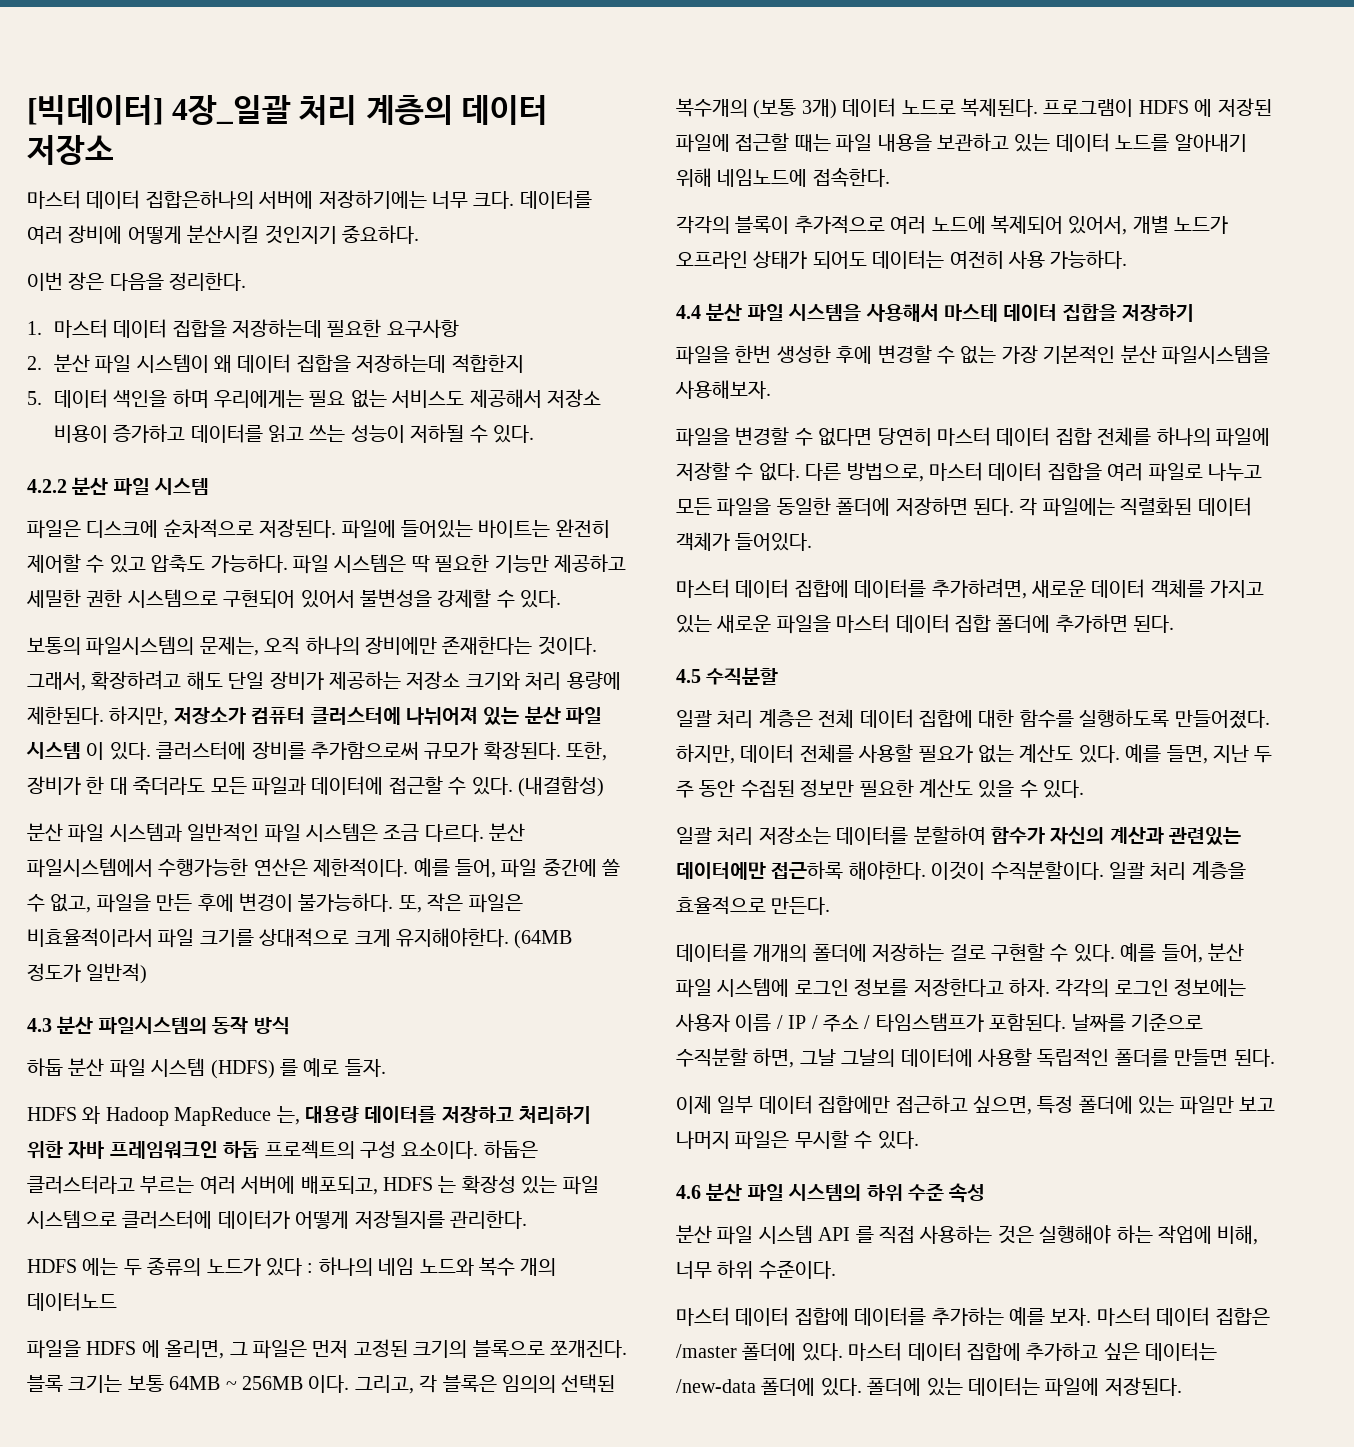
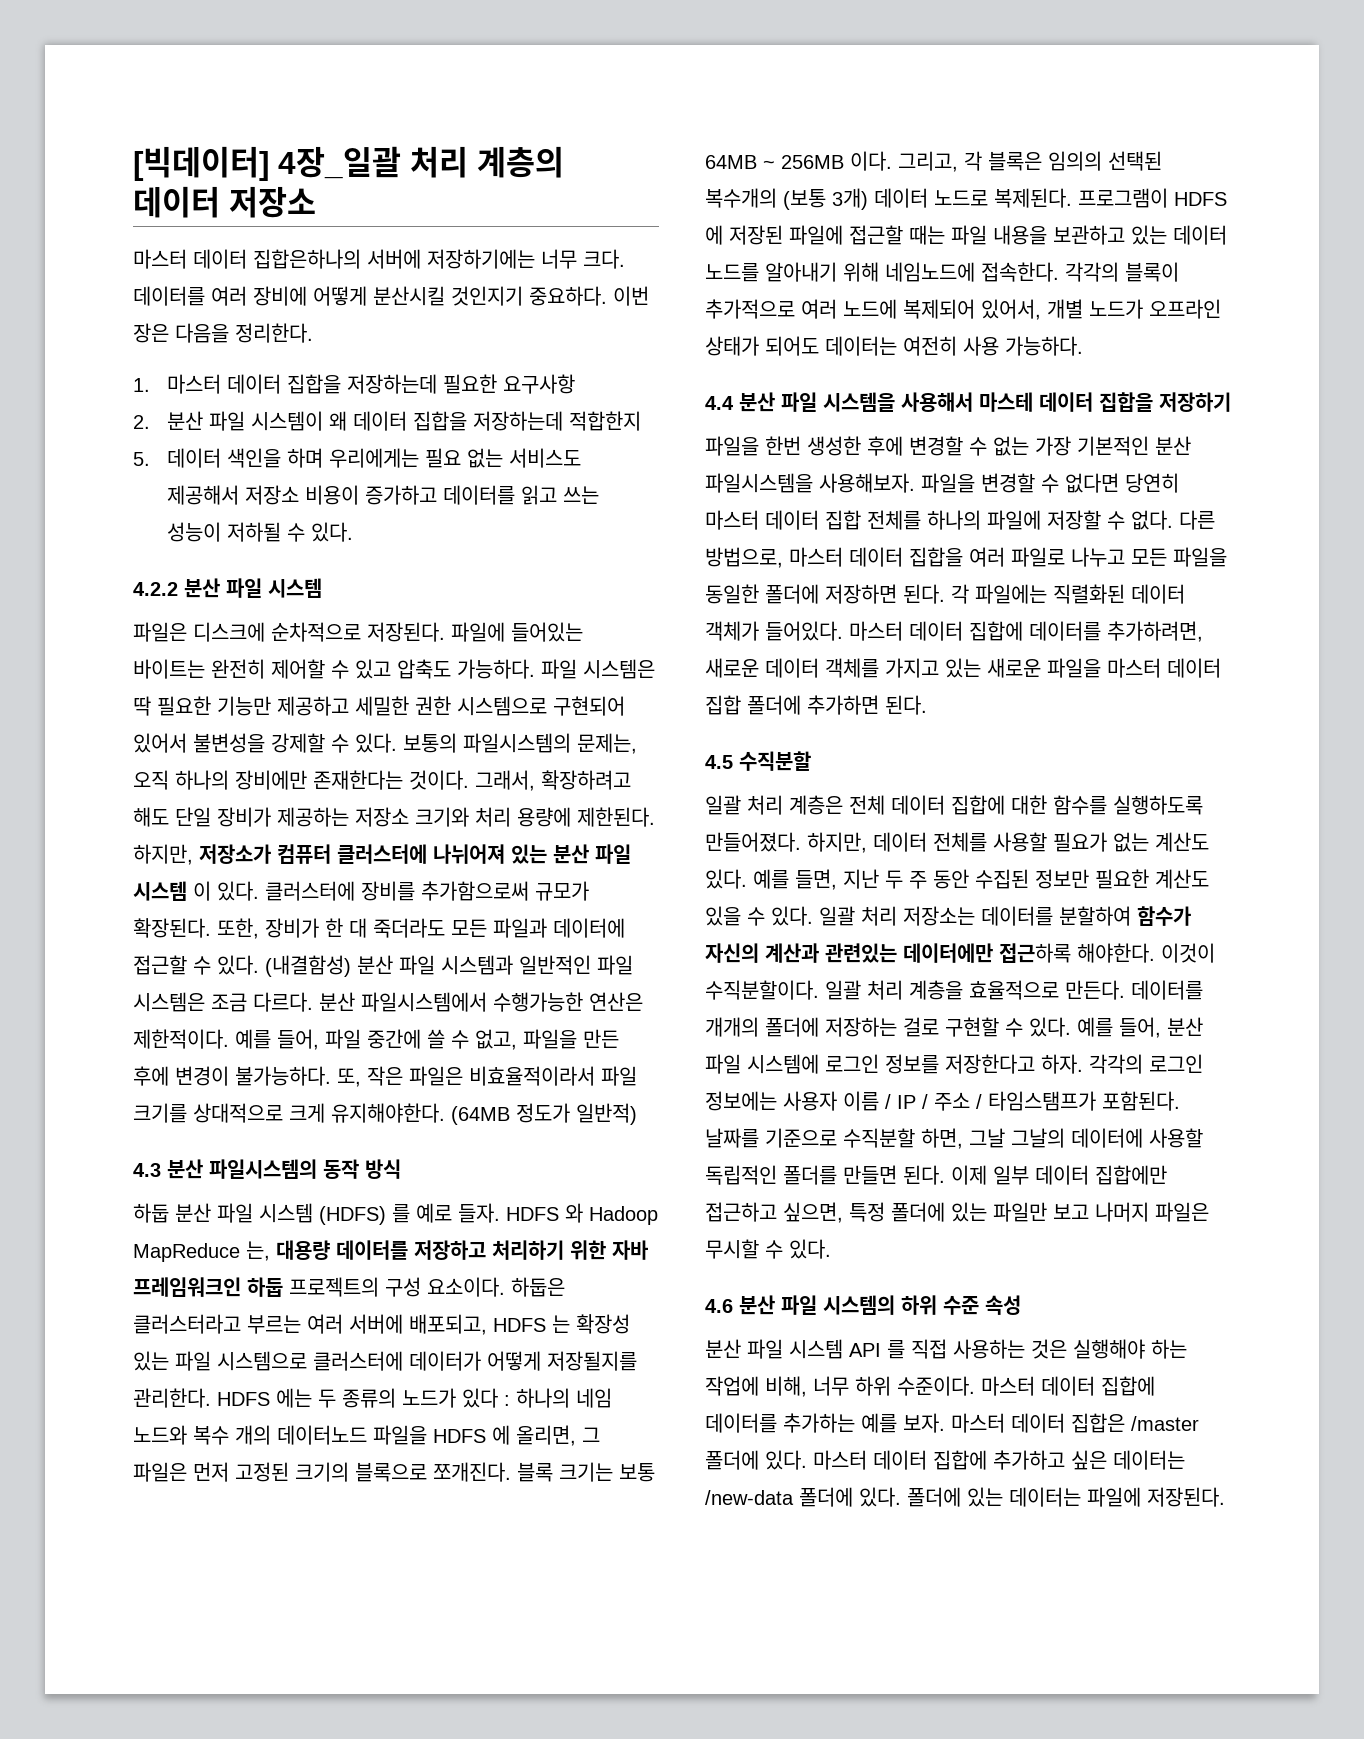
(419, 234) // -> (607, 296) none
(562, 599) // -> (397, 743) none
(604, 786) // -> (351, 966) none
(386, 1068) // -> (500, 1213) none
(527, 1219) // -> (211, 1398) none
(117, 1301) // -> (367, 1435) none
(890, 177) // -> (1059, 272) none
(771, 389) // -> (915, 483) none
(813, 542) // -> (843, 631) none
(1085, 789) // -> (813, 916) none
(831, 906) // -> (1125, 990) none
(1275, 1058) // -> (945, 1175) none
(836, 1269) // -> (975, 1386) none

